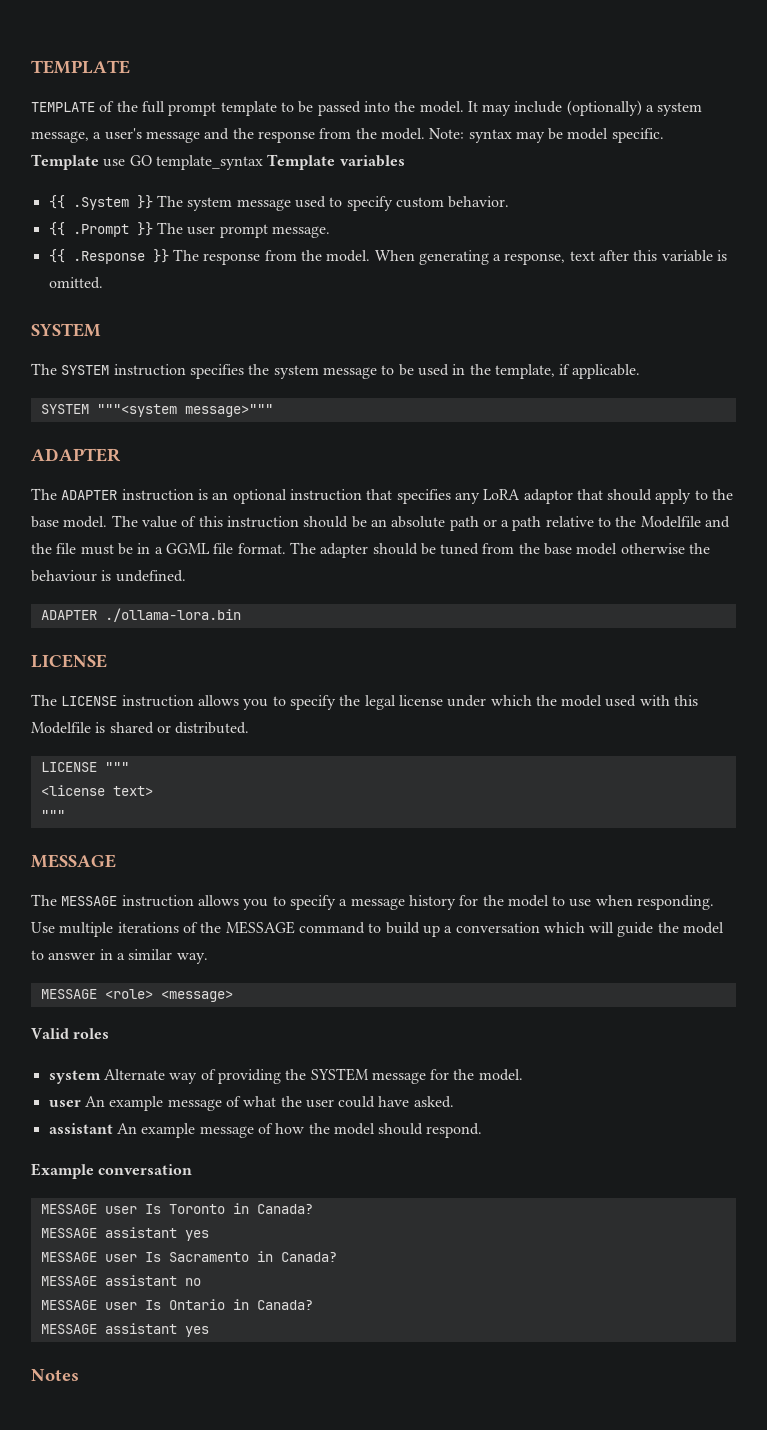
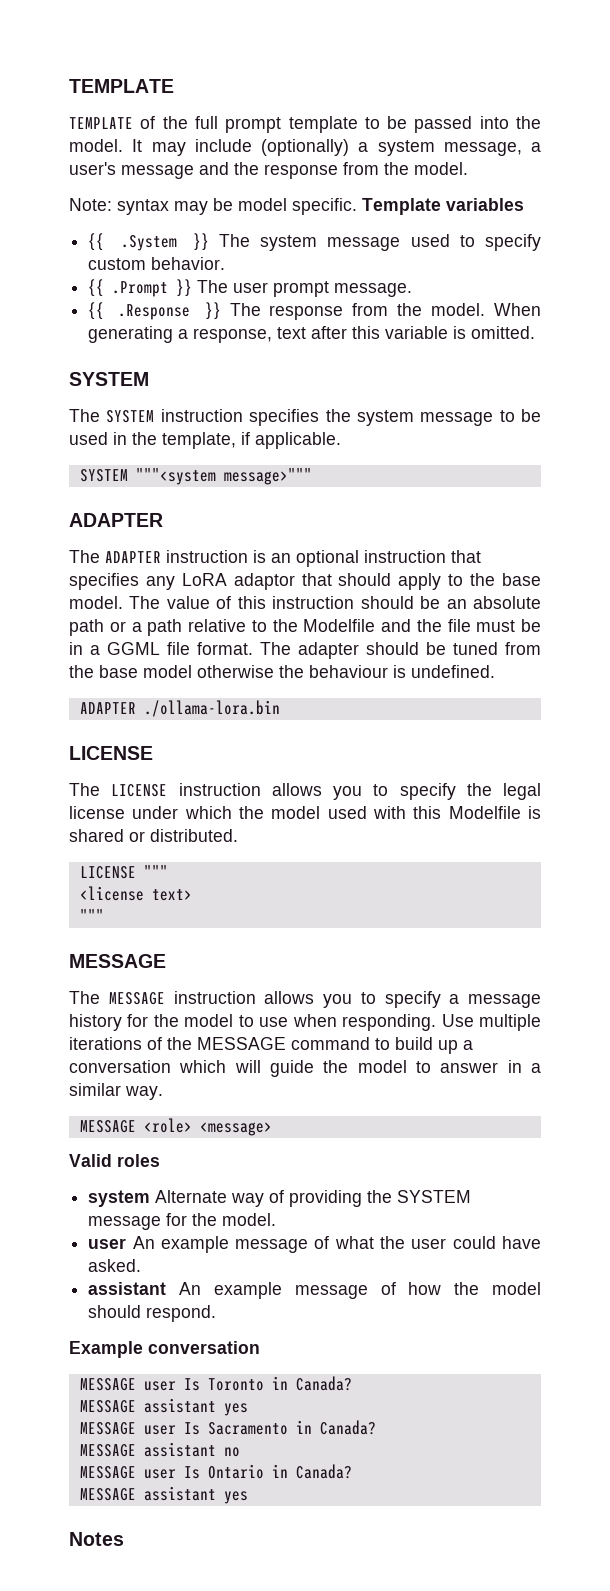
(425, 134) none -> (468, 168) //
[103,154,336,170] use GO template_syntax Template -> (441, 206) none

